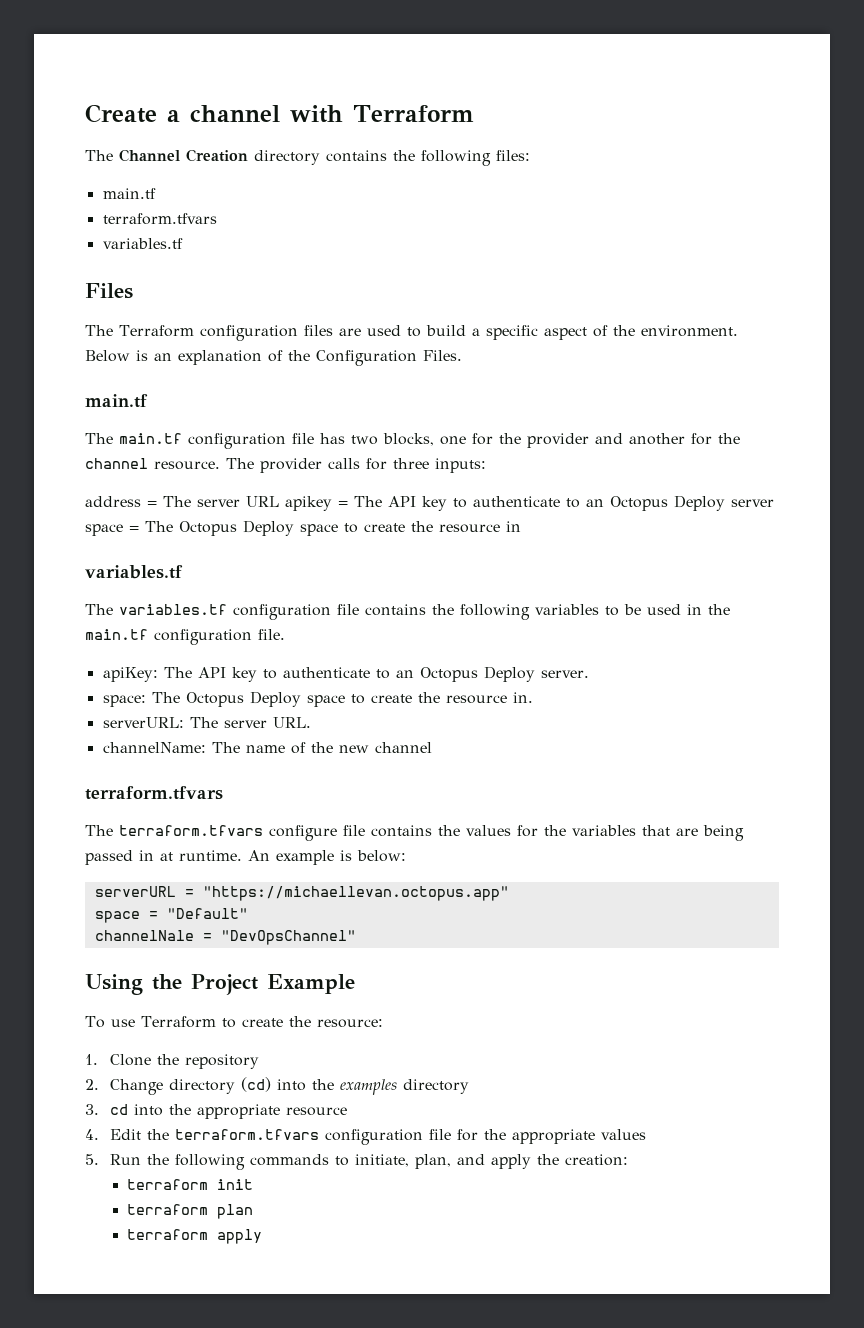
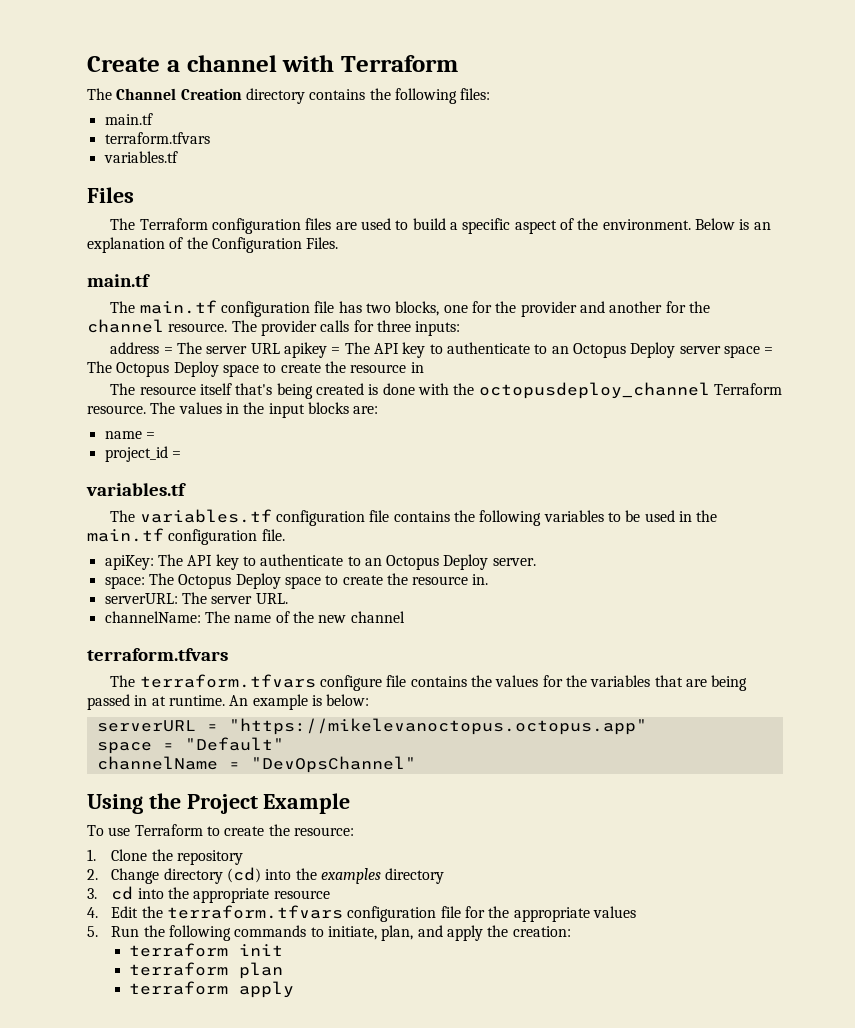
(521, 526) none -> [110,382,782,399] [87,402,379,418] [104,431,155,439] [104,446,181,462] // The resource itself that's being created is done with the octopusdeploy_channel Terraform resource. The values in the input blocks are: // name = // project_id =
[202,886,509,901] "https://michaellevan.octopus.app" -> [228,718,647,735] "https://mikelevanoctopus.octopus.app"
[94,930,194,941] channelNale -> [96,756,218,770] channelName

